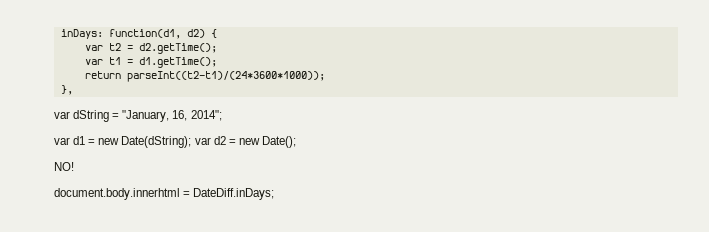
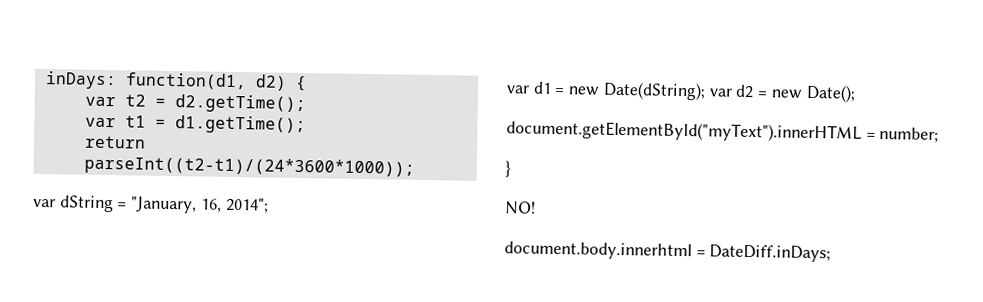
[60,85,73,95] // }, -> (415, 166) none
(296, 142) none -> [506,120,940,143] [505,160,511,178] // document.getElementById("myText").innerHTML = number; // }

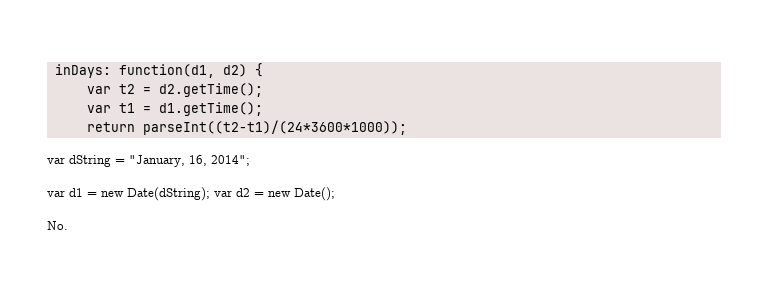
[506,120,940,143] [505,160,511,178] [505,201,536,215] [504,241,832,263] document.getElementById("myText").innerHTML = number; // } // NO! // document.body.innerhtml = DateDiff.inDays; -> [47,221,68,230] No.

